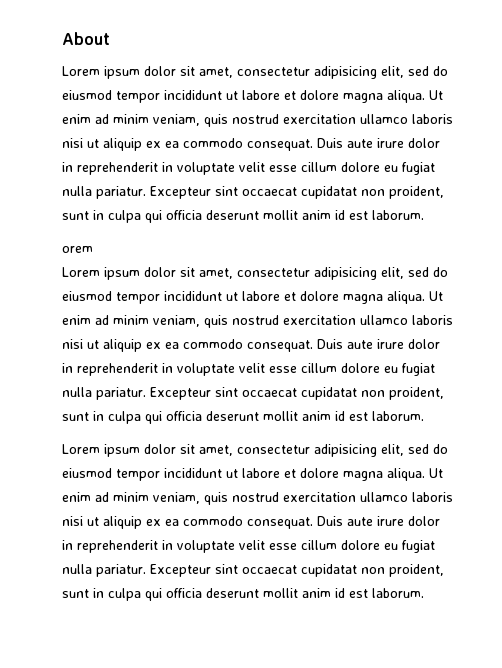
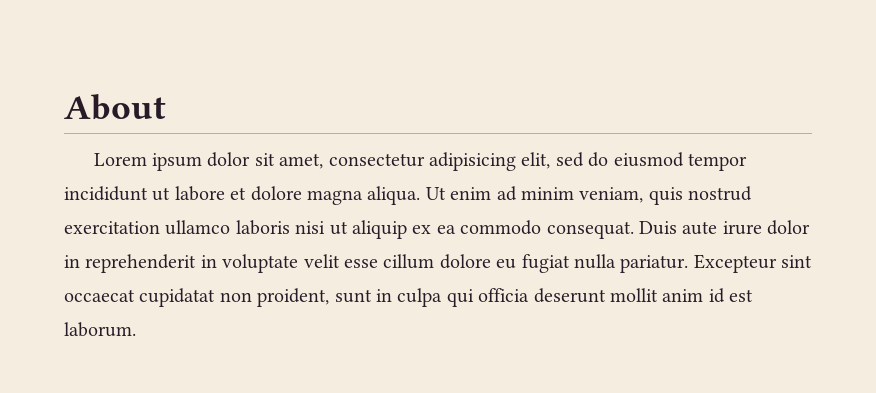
[62,246,93,253] [62,267,448,280] [62,291,443,304] [62,315,453,328] [62,339,440,352] [62,363,435,376] [62,387,444,400] [62,411,424,424] [62,444,448,457] [62,468,443,481] [62,492,453,505] [62,516,440,529] [62,540,435,553] [62,564,444,577] [62,588,424,601] // orem // Lorem ipsum dolor sit amet, consectetur adipisicing elit, sed do eiusmod tempor incididunt ut labore et dolore magna aliqua. Ut enim ad minim veniam, quis nostrud exercitation ullamco laboris nisi ut aliquip ex ea commodo consequat. Duis aute irure dolor in reprehenderit in voluptate velit esse cillum dolore eu fugiat nulla pariatur. Excepteur sint occaecat cupidatat non proident, sunt in culpa qui officia deserunt mollit anim id est laborum. // Lorem ipsum dolor sit amet, consectetur adipisicing elit, sed do eiusmod tempor incididunt ut labore et dolore magna aliqua. Ut enim ad minim veniam, quis nostrud exercitation ullamco laboris nisi ut aliquip ex ea commodo consequat. Duis aute irure dolor in reprehenderit in voluptate velit esse cillum dolore eu fugiat nulla pariatur. Excepteur sint occaecat cupidatat non proident, sunt in culpa qui officia deserunt mollit anim id est laborum. -> (136, 329) none

